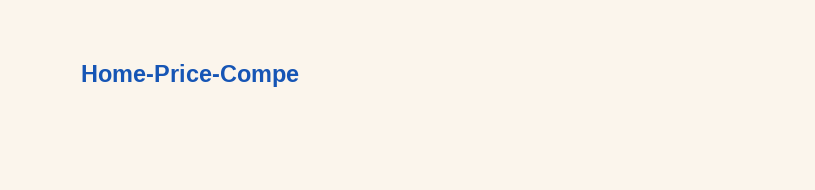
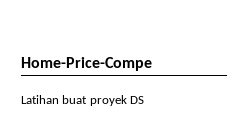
(299, 75) none -> [21,95,145,106] // Latihan buat proyek DS

